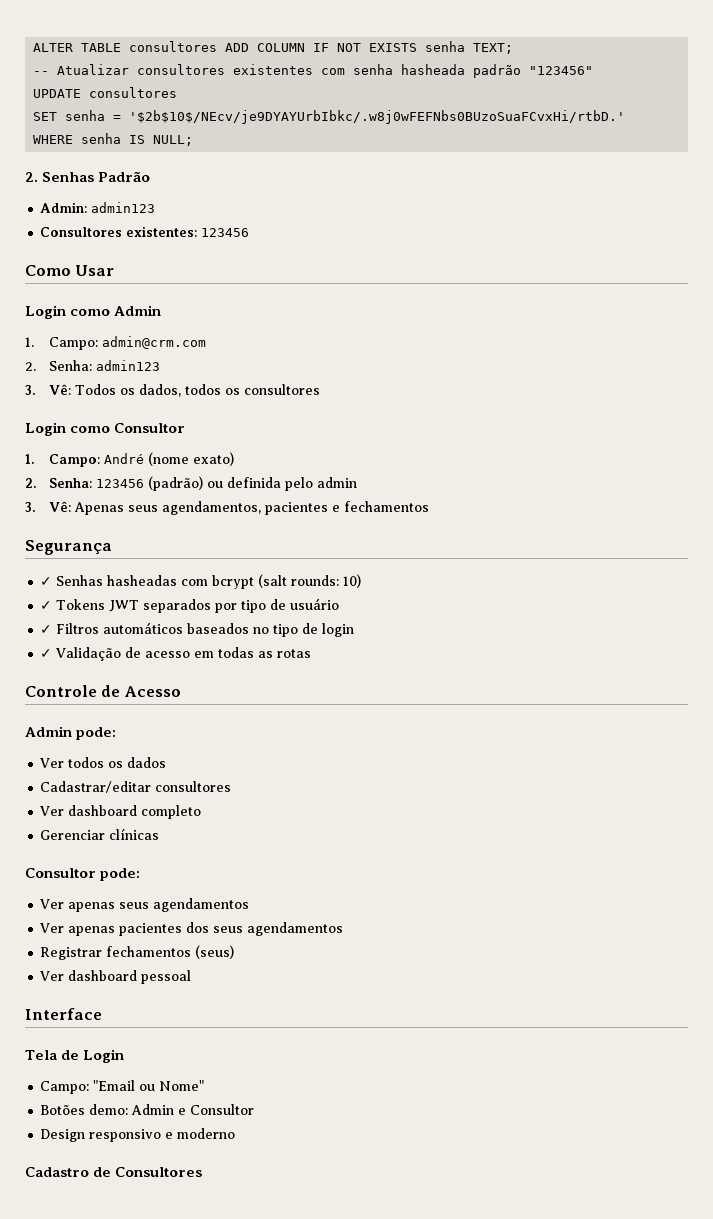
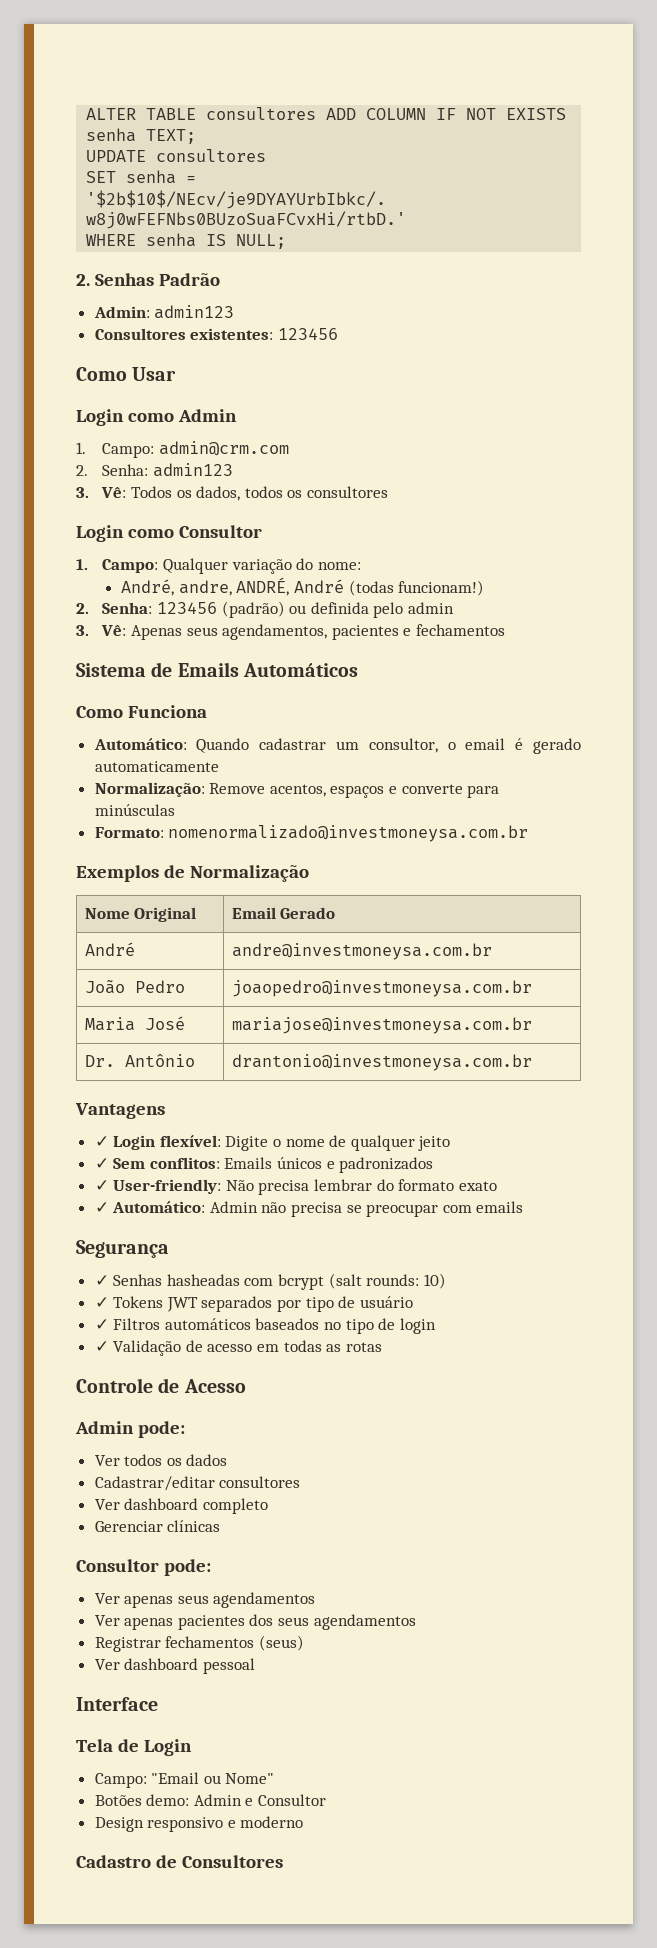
[33,64,594,78] // -- Atualizar consultores existentes com senha hasheada padrão "123456" -> (197, 136) none
[104,452,235,466] André (nome exato) -> [163,558,361,574] [121,577,485,596] Qualquer variação do nome: // André, andre, ANDRÉ, André (todas funcionam!)
(430, 506) none -> [76,662,359,677] [76,705,207,718] [93,738,582,754] [94,761,219,772] [94,782,500,798] [94,804,175,816] [94,825,529,842] [76,865,309,882] [84,907,197,922] [231,907,336,919] [84,942,135,956] [231,943,492,960] [84,980,185,994] [231,980,532,997] [84,1016,185,1031] [231,1017,532,1034] [84,1054,195,1067] [231,1054,532,1071] [75,1103,165,1119] [94,1135,451,1151] [94,1157,434,1173] [94,1179,497,1195] [94,1201,524,1217] // Sistema de Emails Automáticos // Como Funciona // Automático: Quando cadastrar um consultor, o email é gerado automaticamente // Normalização: Remove acentos, espaços e converte para minúsculas // Formato: nomenormalizado@investmoneysa.com.br // Exemplos de Normalização // Nome Original | Email Gerado // André | andre@investmoneysa.com.br // João Pedro | joaopedro@investmoneysa.com.br // Maria José | mariajose@investmoneysa.com.br // Dr. Antônio | drantonio@investmoneysa.com.br // Vantagens // ✓ Login flexível: Digite o nome de qualquer jeito // ✓ Sem conflitos: Emails únicos e padronizados // ✓ User-friendly: Não precisa lembrar do formato exato // ✓ Automático: Admin não precisa se preocupar com emails

